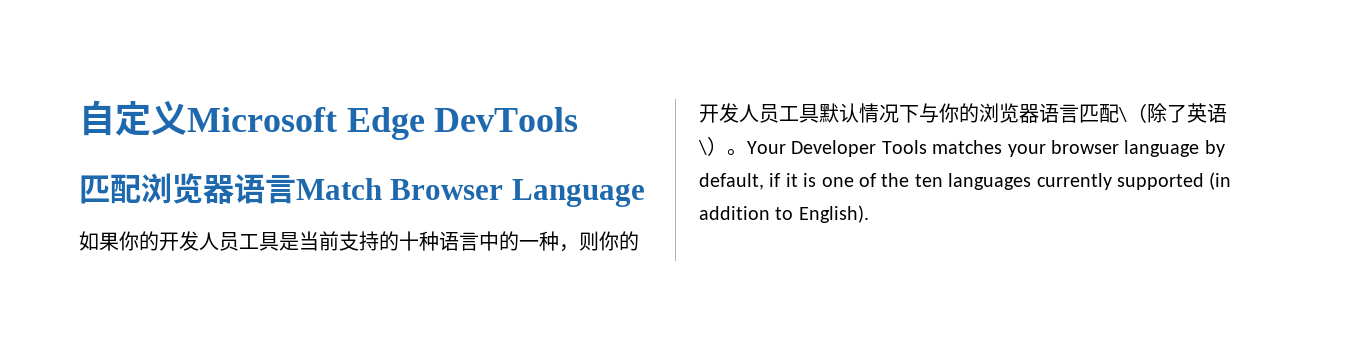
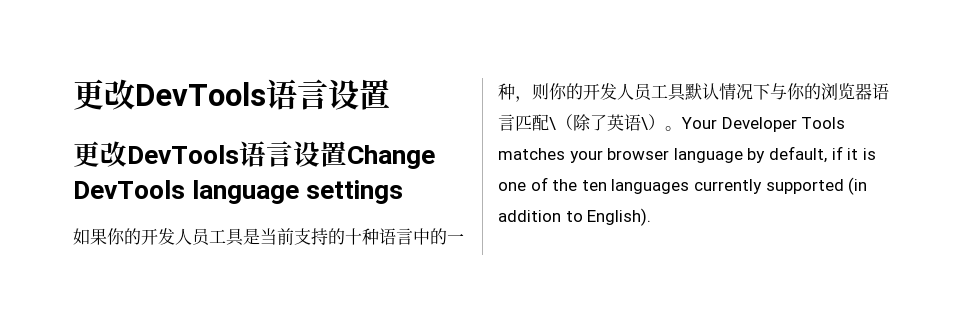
[79,100,579,140] [79,173,645,207] 自定义Microsoft Edge DevTools // 匹配浏览器语言Match Browser Language -> [73,79,390,110] [73,141,435,169] [73,180,404,204] 更改DevTools语言设置 // 更改DevTools语言设置Change DevTools language settings

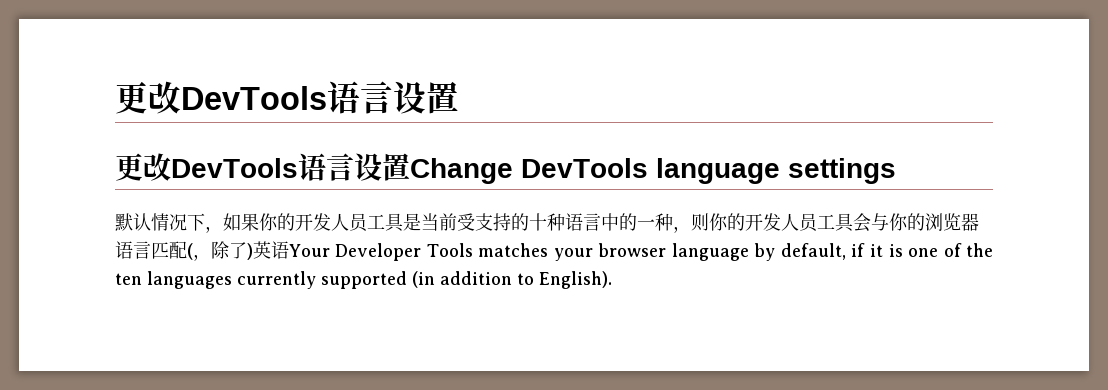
(404, 192) none -> [115,213,223,233] 默认情况下，
(294, 236) none -> [457,213,475,231] 受
[685,83,770,100] 默认情况下 -> [853,213,871,232] 会
[549,114,682,131] \（除了英语\）。 -> [187,241,289,261] (，除了)英语

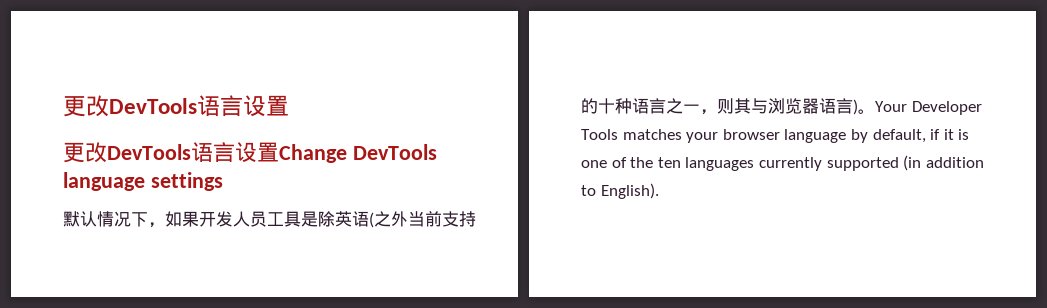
[259,213,295,231] 你的 -> (199, 219) none
[421,213,979,233] [115,241,289,261] 当前受支持的十种语言中的一种，则你的开发人员工具会与你的浏览器语言匹配(，除了)英语 -> [318,211,476,228] [581,98,875,115] 除英语(之外当前支持的十种语言之一，则其与浏览器语言)。

